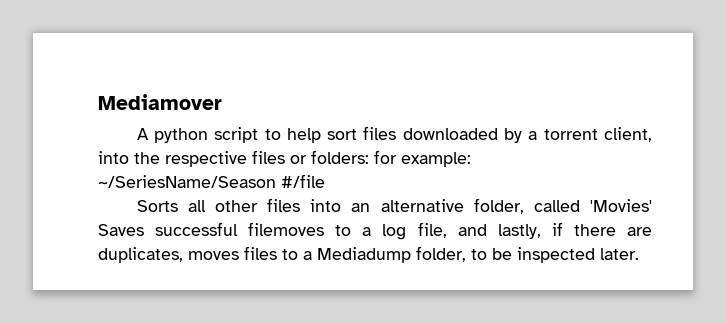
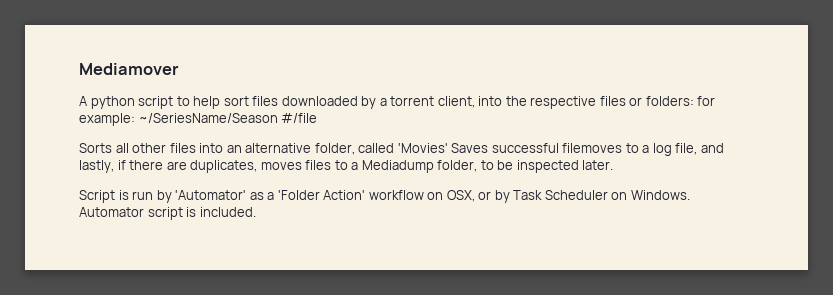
(639, 254) none -> [79,190,690,203] [79,207,256,220] // Script is run by 'Automator' as a 'Folder Action' workflow on OSX, or by Task Scheduler on Windows. Automator script is included.

